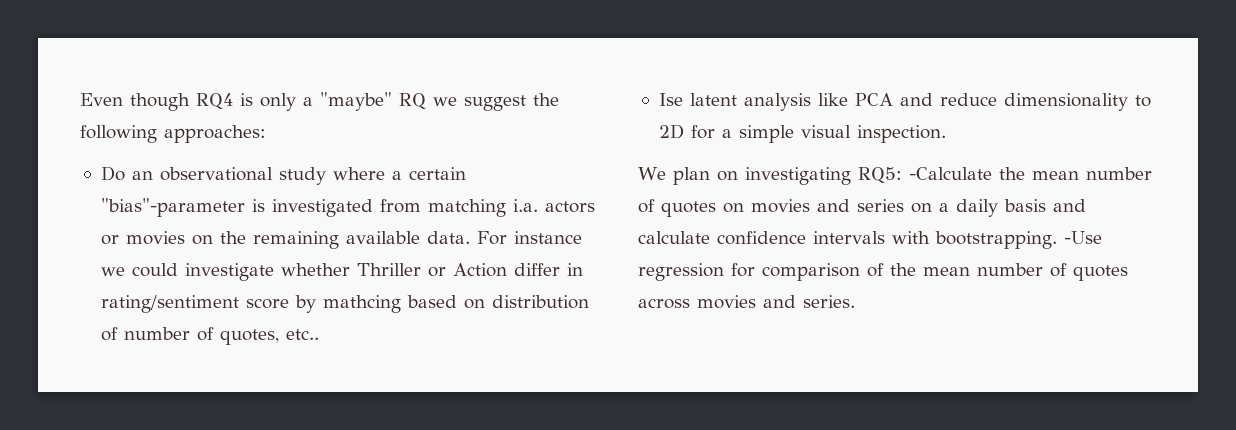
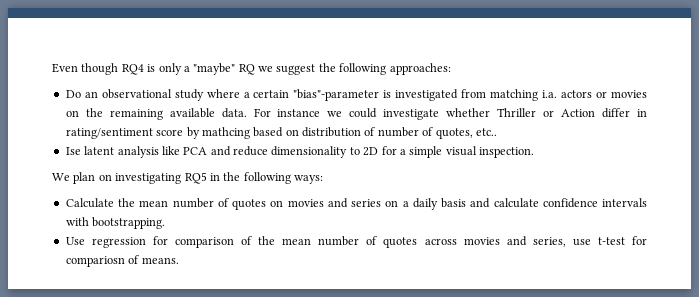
[857,167,992,184] RQ5: -Calculate -> [184,172,323,184] [65,198,114,208] RQ5 in the following ways: // Calculate
[1064,231,1102,244] -Use -> [65,237,85,245] // Use
[803,295,855,308] series. -> [532,236,647,247] [65,255,179,267] series, use t-test for compariosn of means.

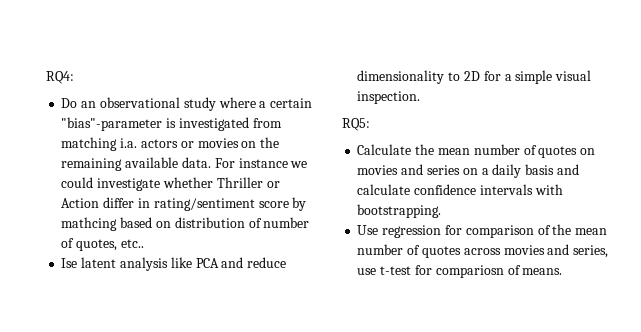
[52,63,451,75] Even though RQ4 is only a "maybe" RQ we suggest the following approaches: -> [46,71,74,84] RQ4:
[52,172,323,184] We plan on investigating RQ5 in the following ways: -> [342,118,370,131] RQ5:

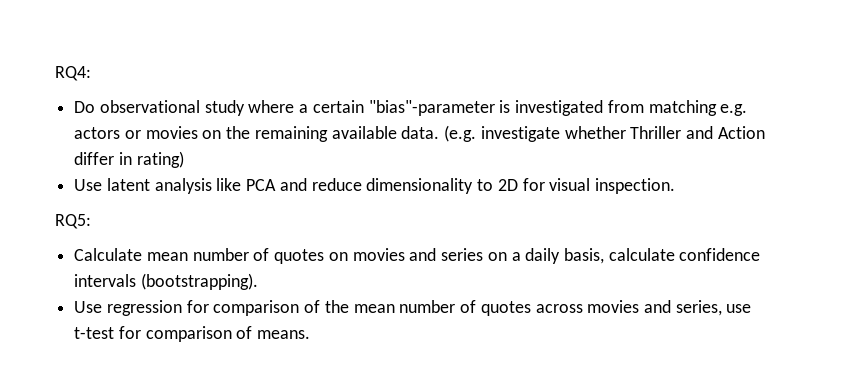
[81,101,97,108] an -> (96, 107) none
[120,138,138,148] i.a. -> [720,104,748,116] e.g.
[214,158,308,168] [61,177,94,188] For instance we could -> [444,125,477,142] (e.g.
[266,181,280,188] or -> [685,126,713,139] and
[153,197,307,211] [61,217,310,231] [61,238,144,251] [61,258,78,268] rating/sentiment score by mathcing based on distribution of number of quotes, etc.. // Ise -> [136,151,184,168] [74,179,103,191] rating) // Use
[504,70,553,84] a simple -> (545, 184) none
[415,144,435,155] the -> (143, 254) none
[525,164,579,175] basis and -> [563,248,604,264] basis,
[534,184,563,195] [357,204,442,218] with bootstrapping. -> [140,273,258,290] (bootstrapping).
[435,265,504,278] compariosn -> [145,326,232,342] comparison

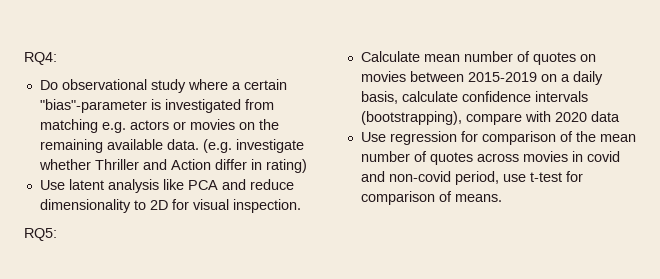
[409,248,484,261] and series -> [409,71,537,82] between 2015-2019
[140,273,258,290] (bootstrapping). -> [360,111,620,125] (bootstrapping), compare with 2020 data
[643,300,722,316] and series, -> [571,151,620,162] [360,171,499,185] in covid and non-covid period,

